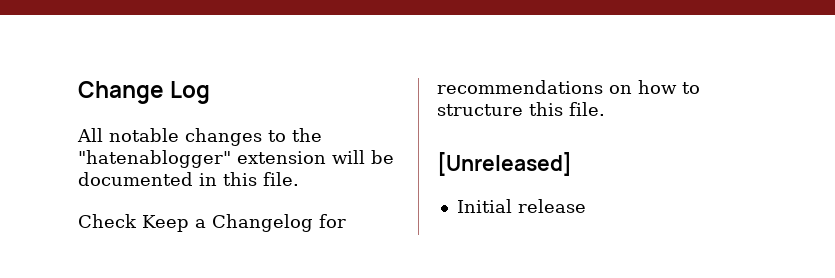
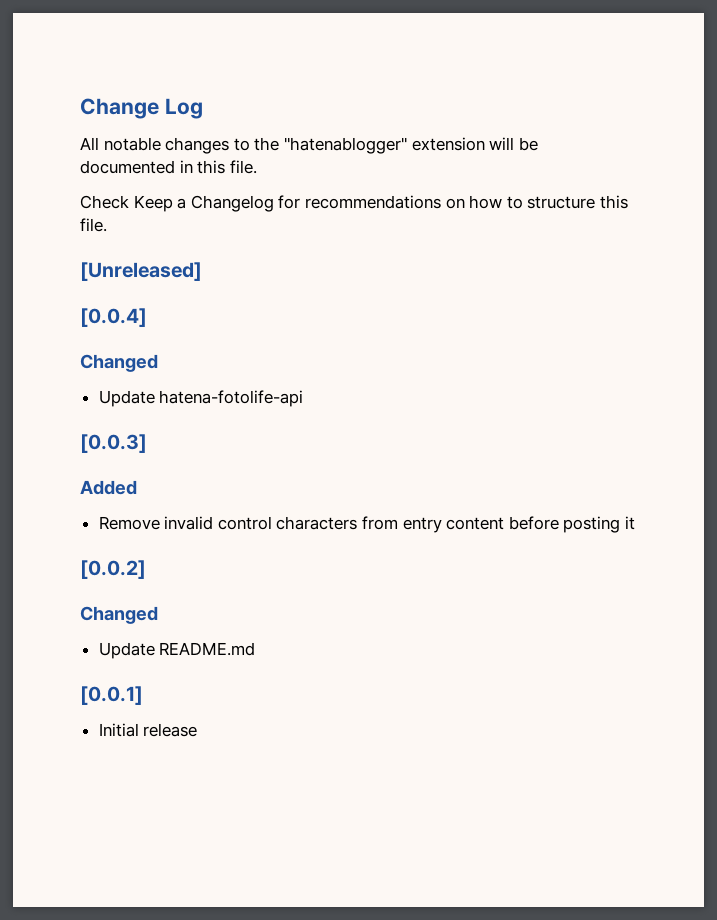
(572, 164) none -> [80,308,147,327] [80,354,158,372] [98,390,304,407] [80,434,147,453] [80,480,137,495] [98,516,636,533] [80,560,146,579] [80,606,158,624] [98,642,256,659] [80,686,143,705] // [0.0.4] // Changed // Update hatena-fotolife-api // [0.0.3] // Added // Remove invalid control characters from entry content before posting it // [0.0.2] // Changed // Update README.md // [0.0.1]

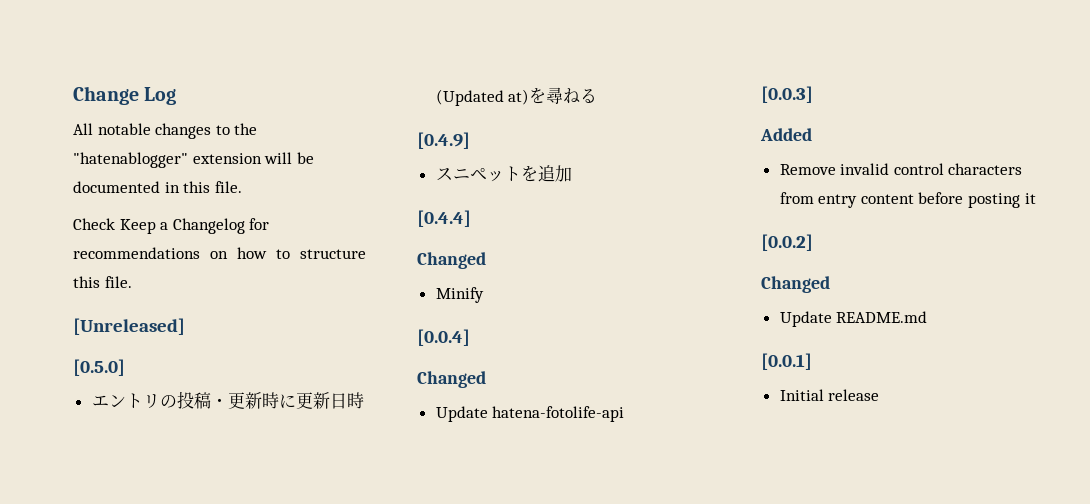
(202, 271) none -> [73,359,125,376] [91,391,364,409] [435,87,598,106] [417,132,470,149] [435,165,572,182] [417,210,471,227] [417,252,486,269] [435,287,484,303] // [0.5.0] // エントリの投稿・更新時に更新日時(Updated at)を尋ねる // [0.4.9] // スニペットを追加 // [0.4.4] // Changed // Minify

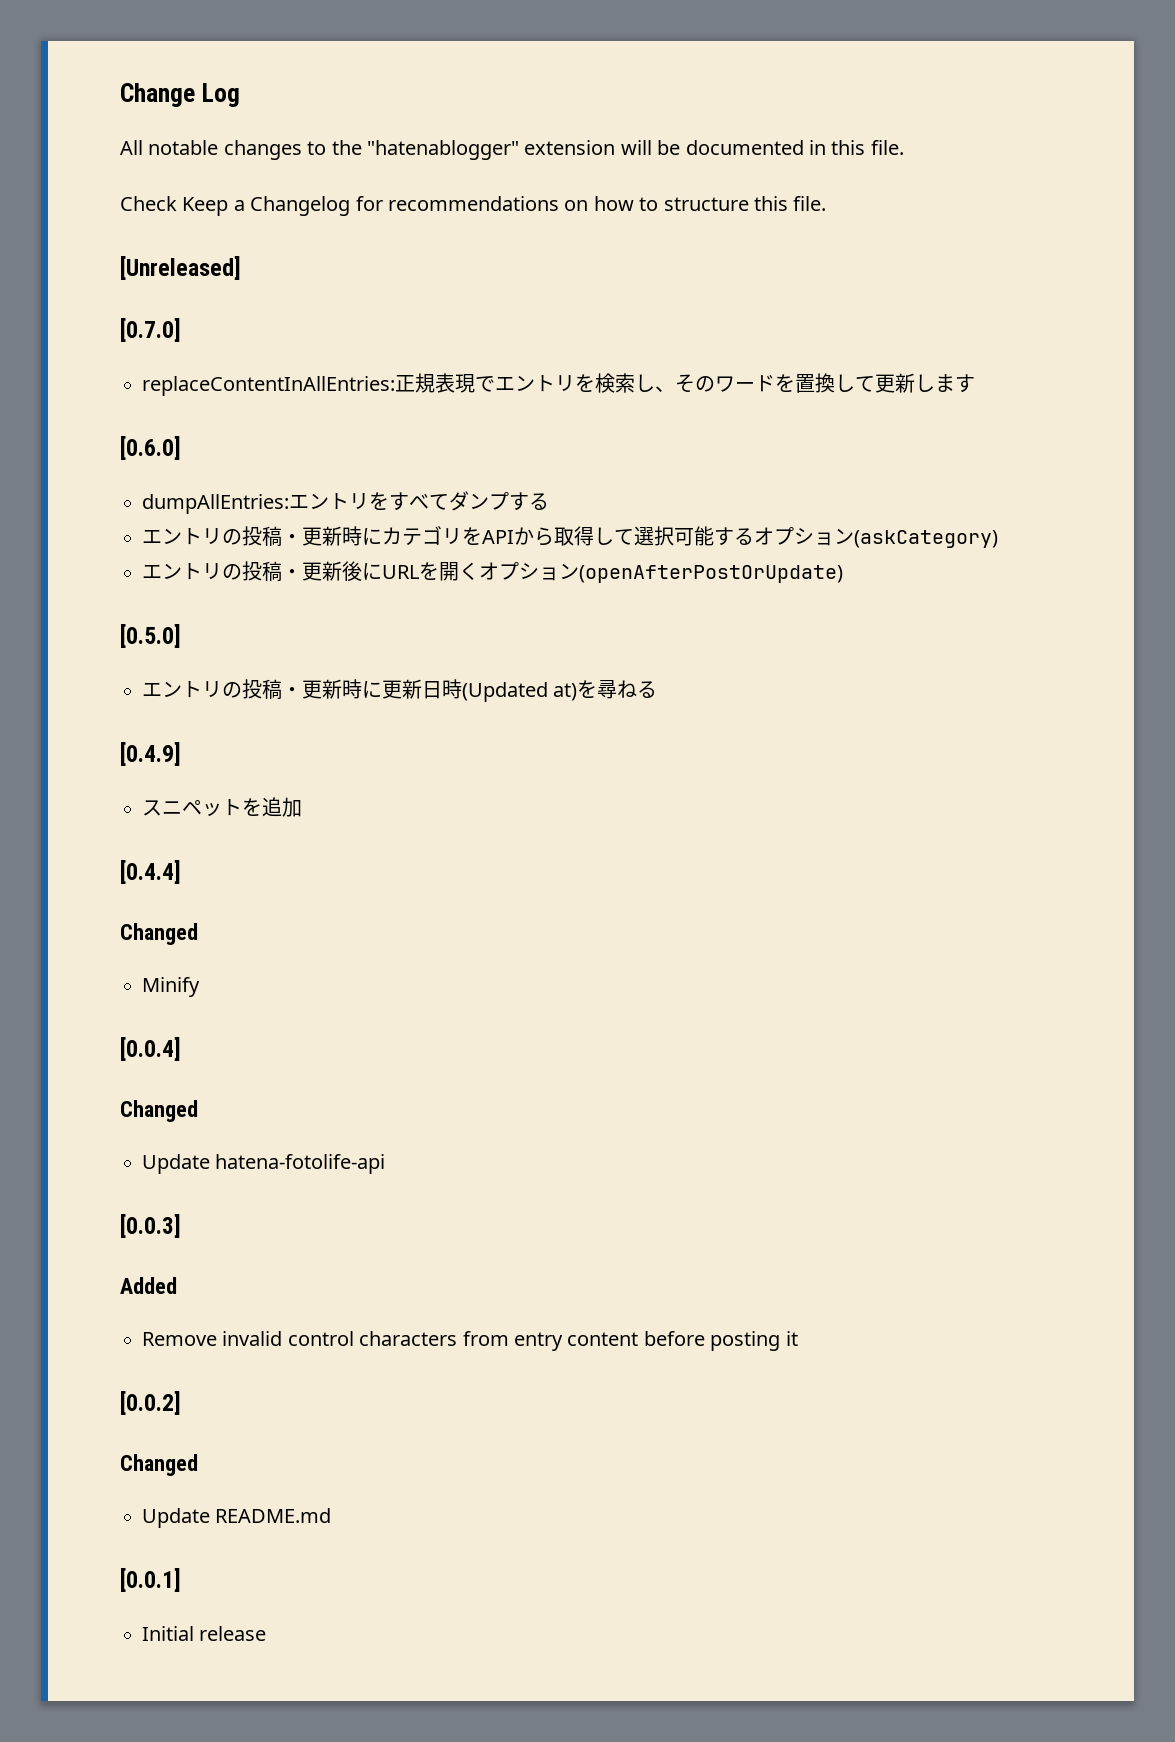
(185, 326) none -> [120,318,181,342] [142,373,975,396] [120,436,181,460] [142,491,549,514] [142,526,998,548] [142,561,843,583] // [0.7.0] // replaceContentInAllEntries:正規表現でエントリを検索し、そのワードを置換して更新します // [0.6.0] // dumpAllEntries:エントリをすべてダンプする // エントリの投稿・更新時にカテゴリをAPIから取得して選択可能するオプション(askCategory) // エントリの投稿・更新後にURLを開くオプション(openAfterPostOrUpdate)

